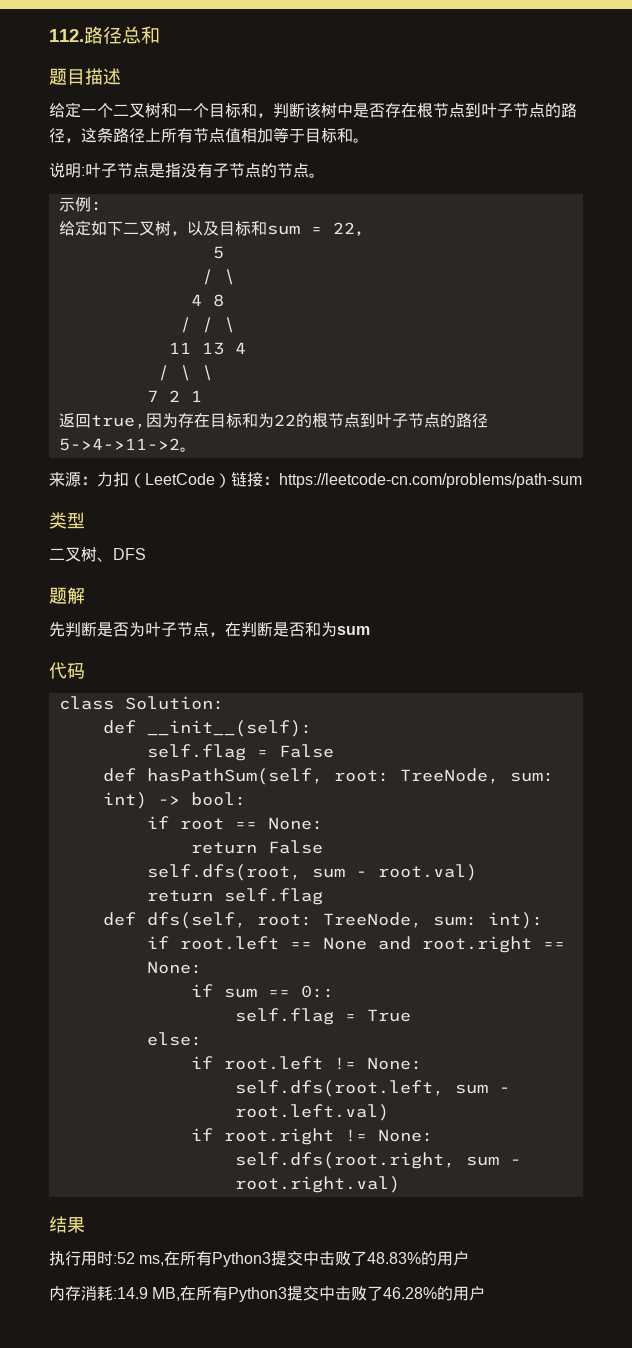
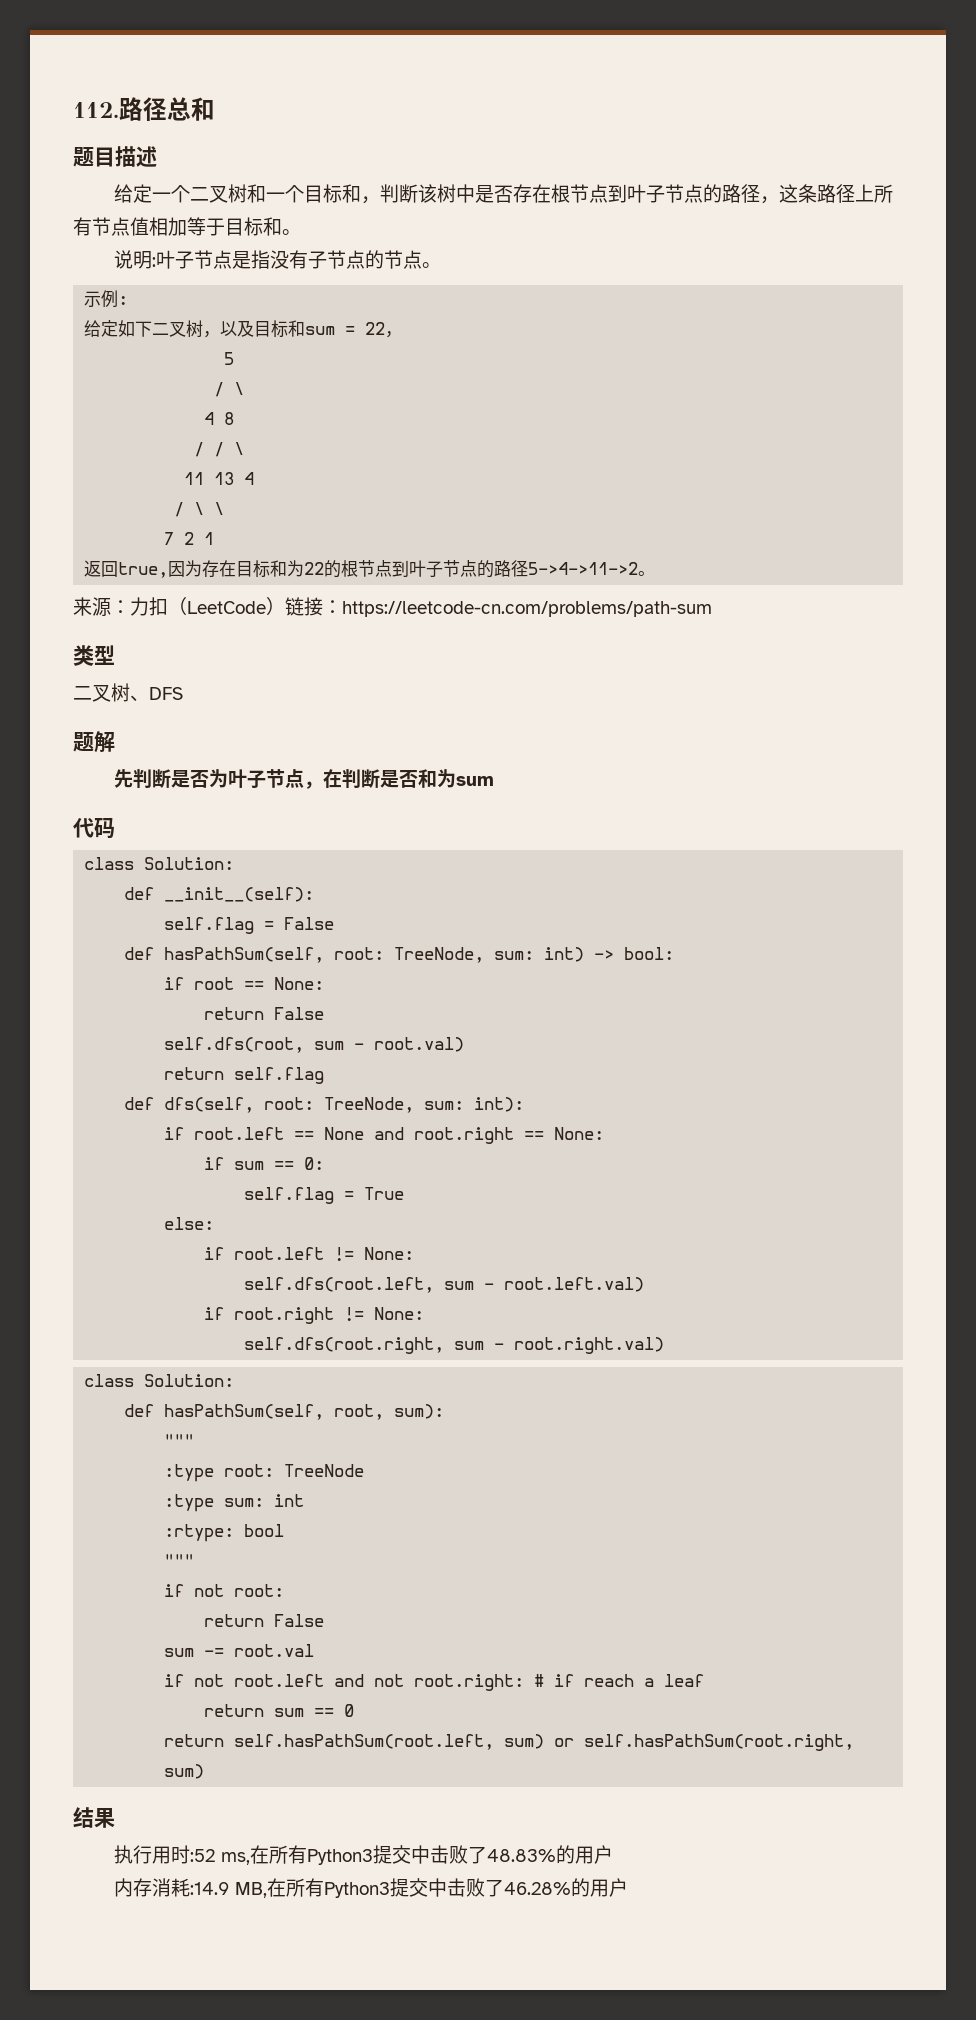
[300,985,334,998] 0:: -> [304,1157,325,1170] 0:
(400, 1184) none -> [84,1374,235,1387] [124,1404,445,1420] [164,1434,195,1447] [164,1464,365,1482] [164,1494,305,1512] [164,1524,285,1542] [164,1554,195,1567] [164,1584,285,1597] [204,1614,325,1627] [164,1644,315,1657] [164,1674,705,1691] [204,1704,355,1717] [164,1734,855,1751] [164,1764,205,1779] // class Solution: // def hasPathSum(self, root, sum): // """ // :type root: TreeNode // :type sum: int // :rtype: bool // """ // if not root: // return False // sum -= root.val // if not root.left and not root.right: # if reach a leaf // return sum == 0 // return self.hasPathSum(root.left, sum) or self.hasPathSum(root.right, sum)

